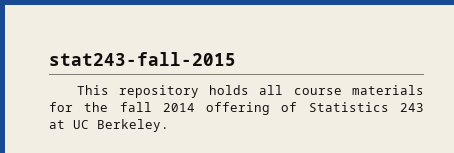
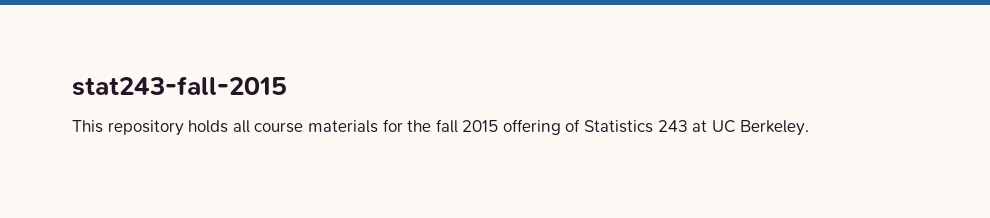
[162,103,195,112] 2014 -> [462,120,499,132] 2015

